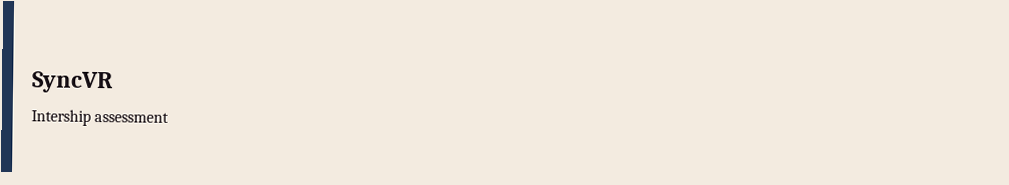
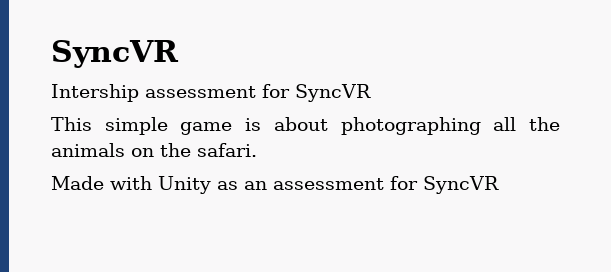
(170, 117) none -> [262,84,371,102] [51,117,560,135] [51,143,257,157] [51,176,499,194] for SyncVR // This simple game is about photographing all the animals on the safari. // Made with Unity as an assessment for SyncVR

